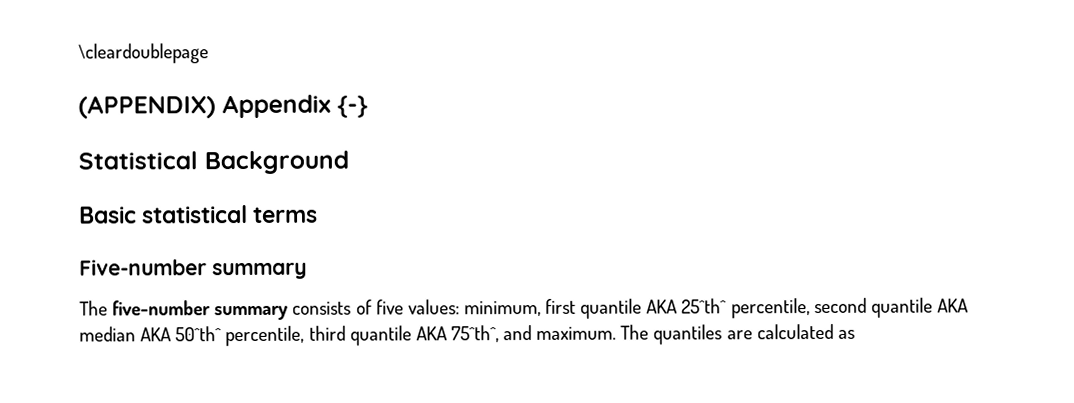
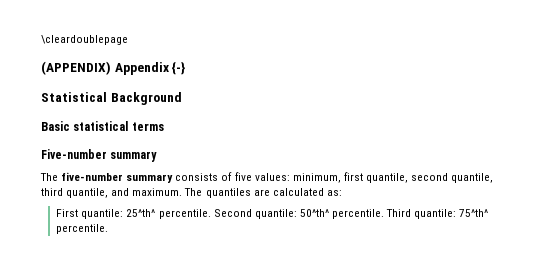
[580,297,969,319] [79,325,499,347] quantile AKA 25^th^ percentile, second quantile AKA median AKA 50^th^ percentile, third quantile AKA 75^th^, -> [365,173,494,183] [41,188,109,198] quantile, second quantile, third quantile,
[837,329,855,339] as -> [326,190,342,196] [56,209,489,219] [56,224,109,234] as: // First quantile: 25^th^ percentile. Second quantile: 50^th^ percentile. Third quantile: 75^th^ percentile.

